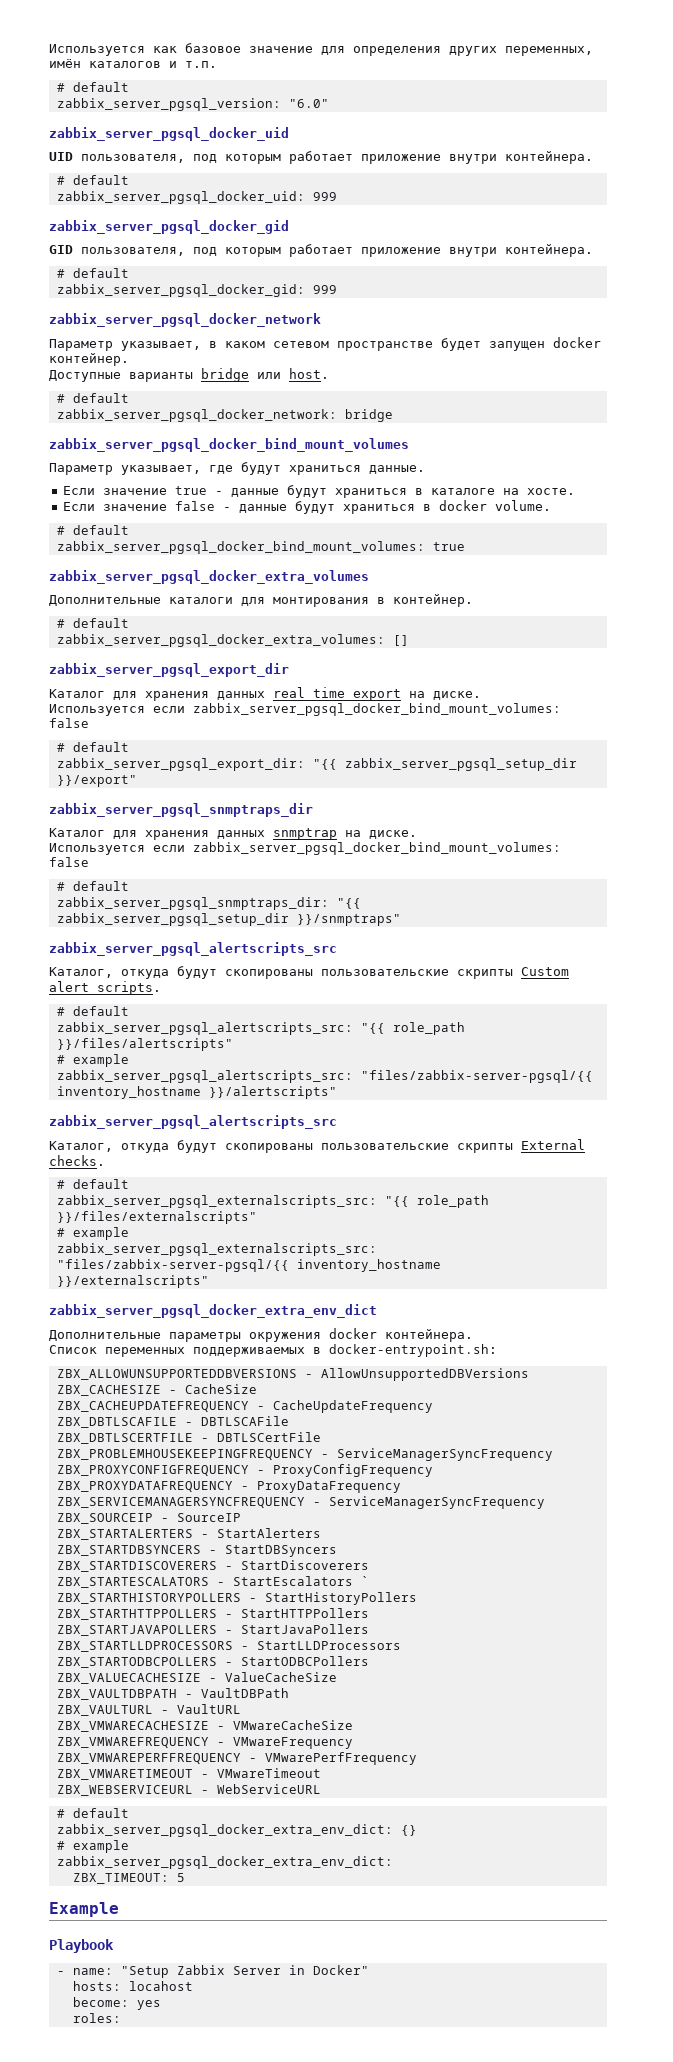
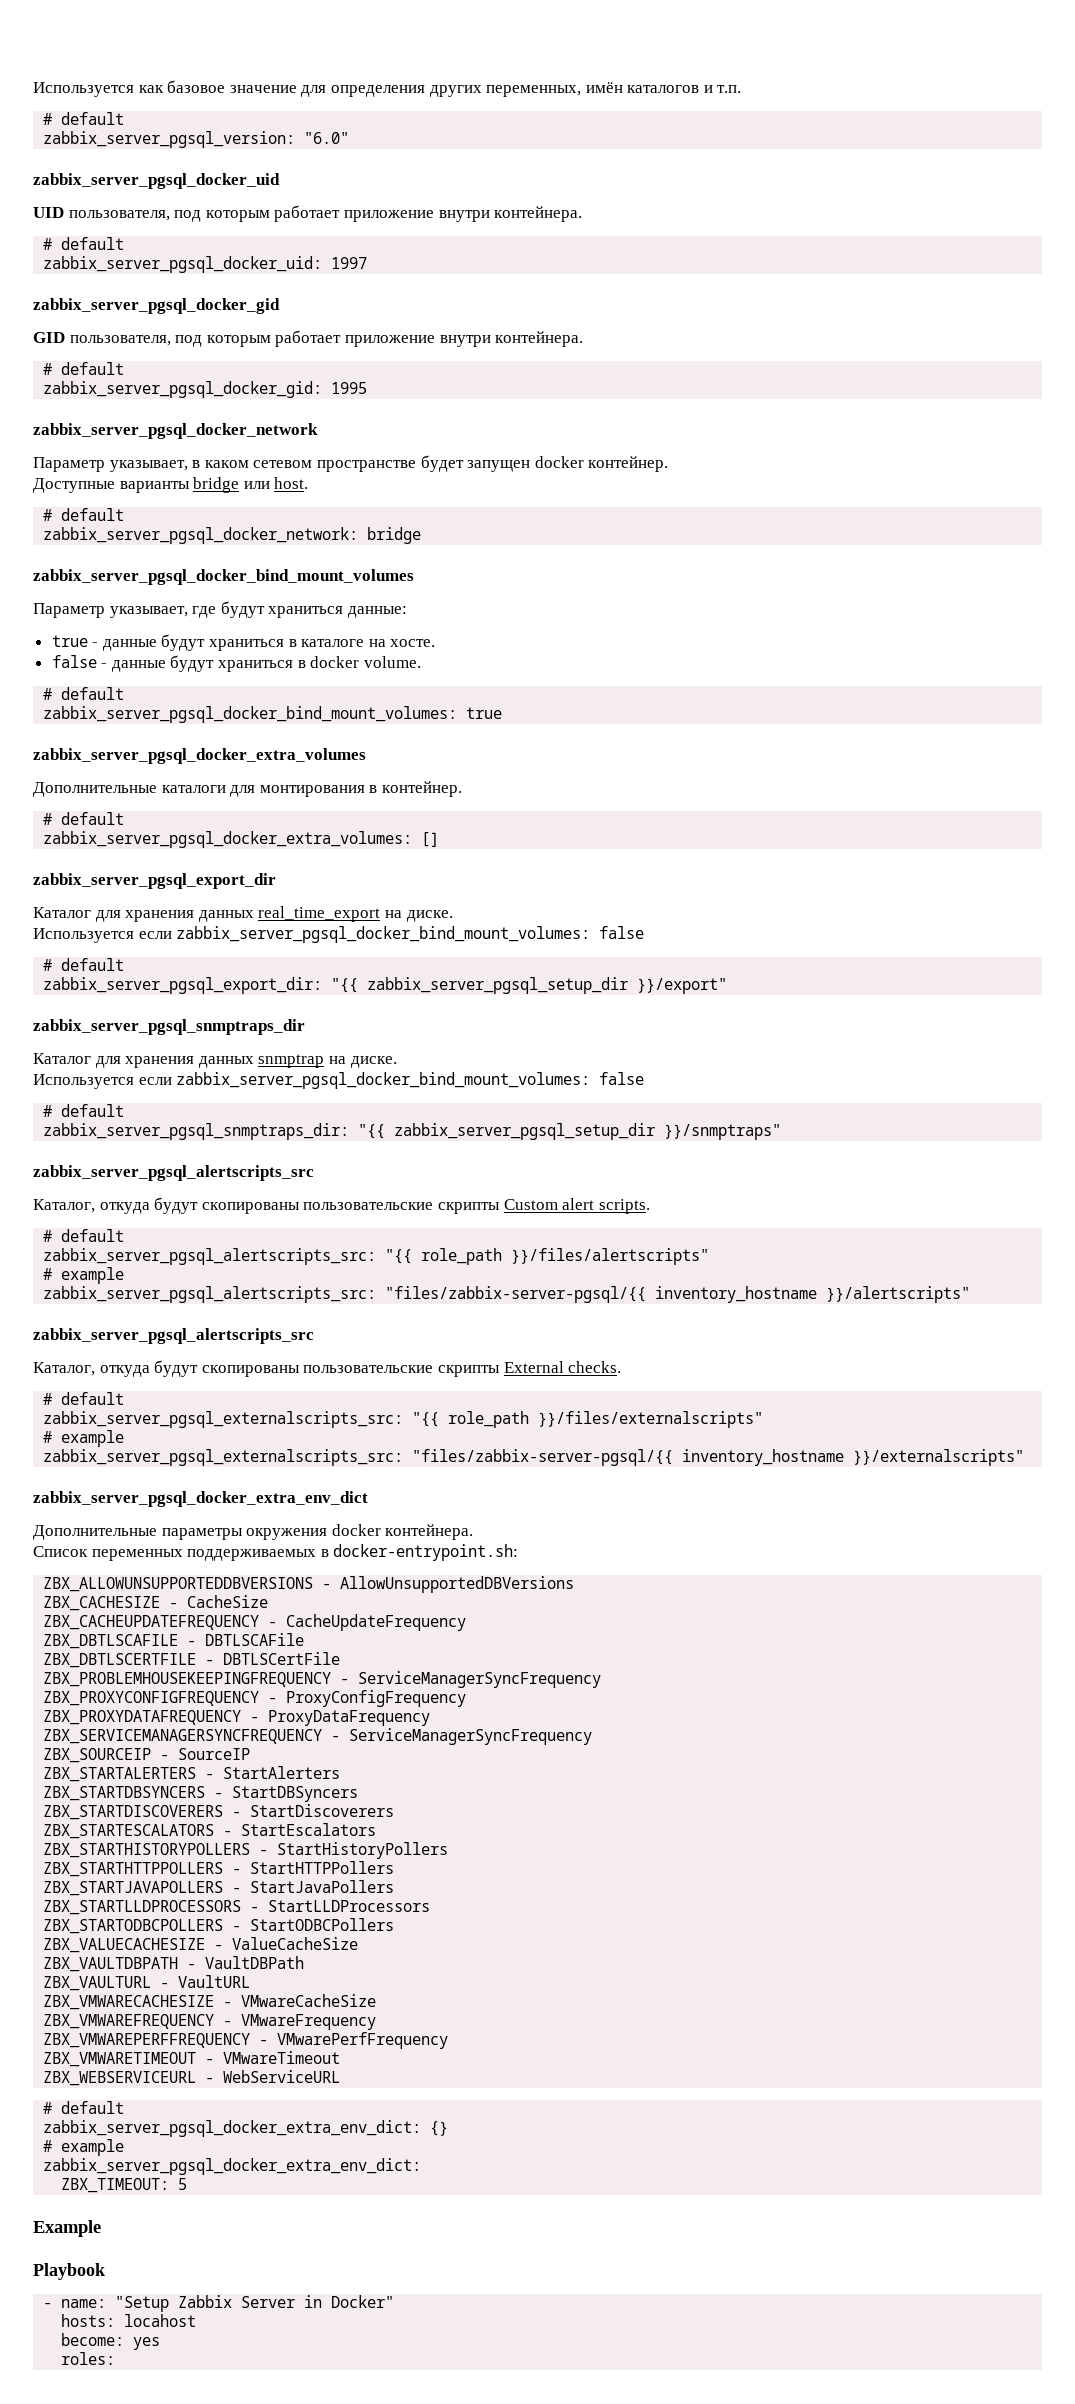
[312,192,337,201] 999 -> [331,257,368,269] 1997
[312,285,337,294] 999 -> [331,382,368,394] 1995
[369,465,425,474] [62,486,167,495] данные. // Если значение -> [347,606,407,618] данные: //
[62,502,167,511] Если значение -> (436, 643) none
[360,1576,369,1586] ` -> (377, 1829) none

